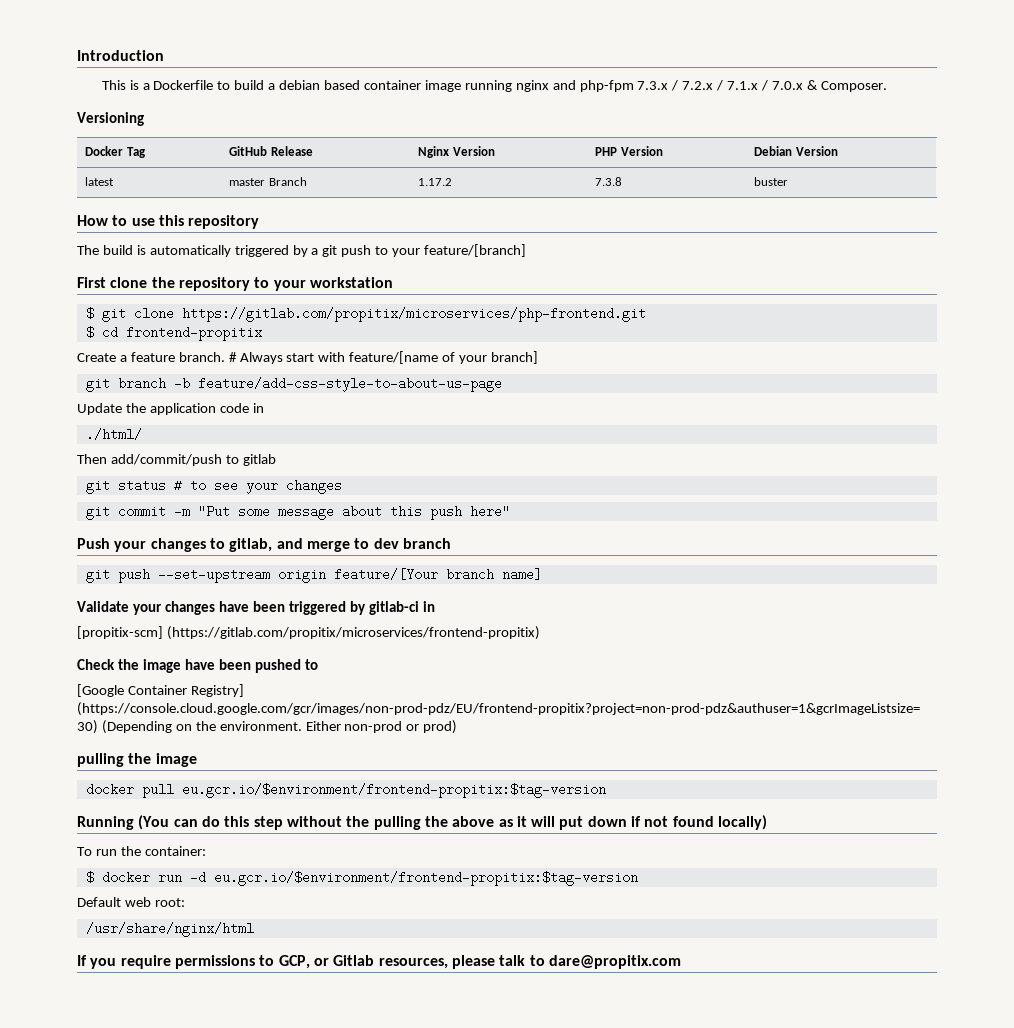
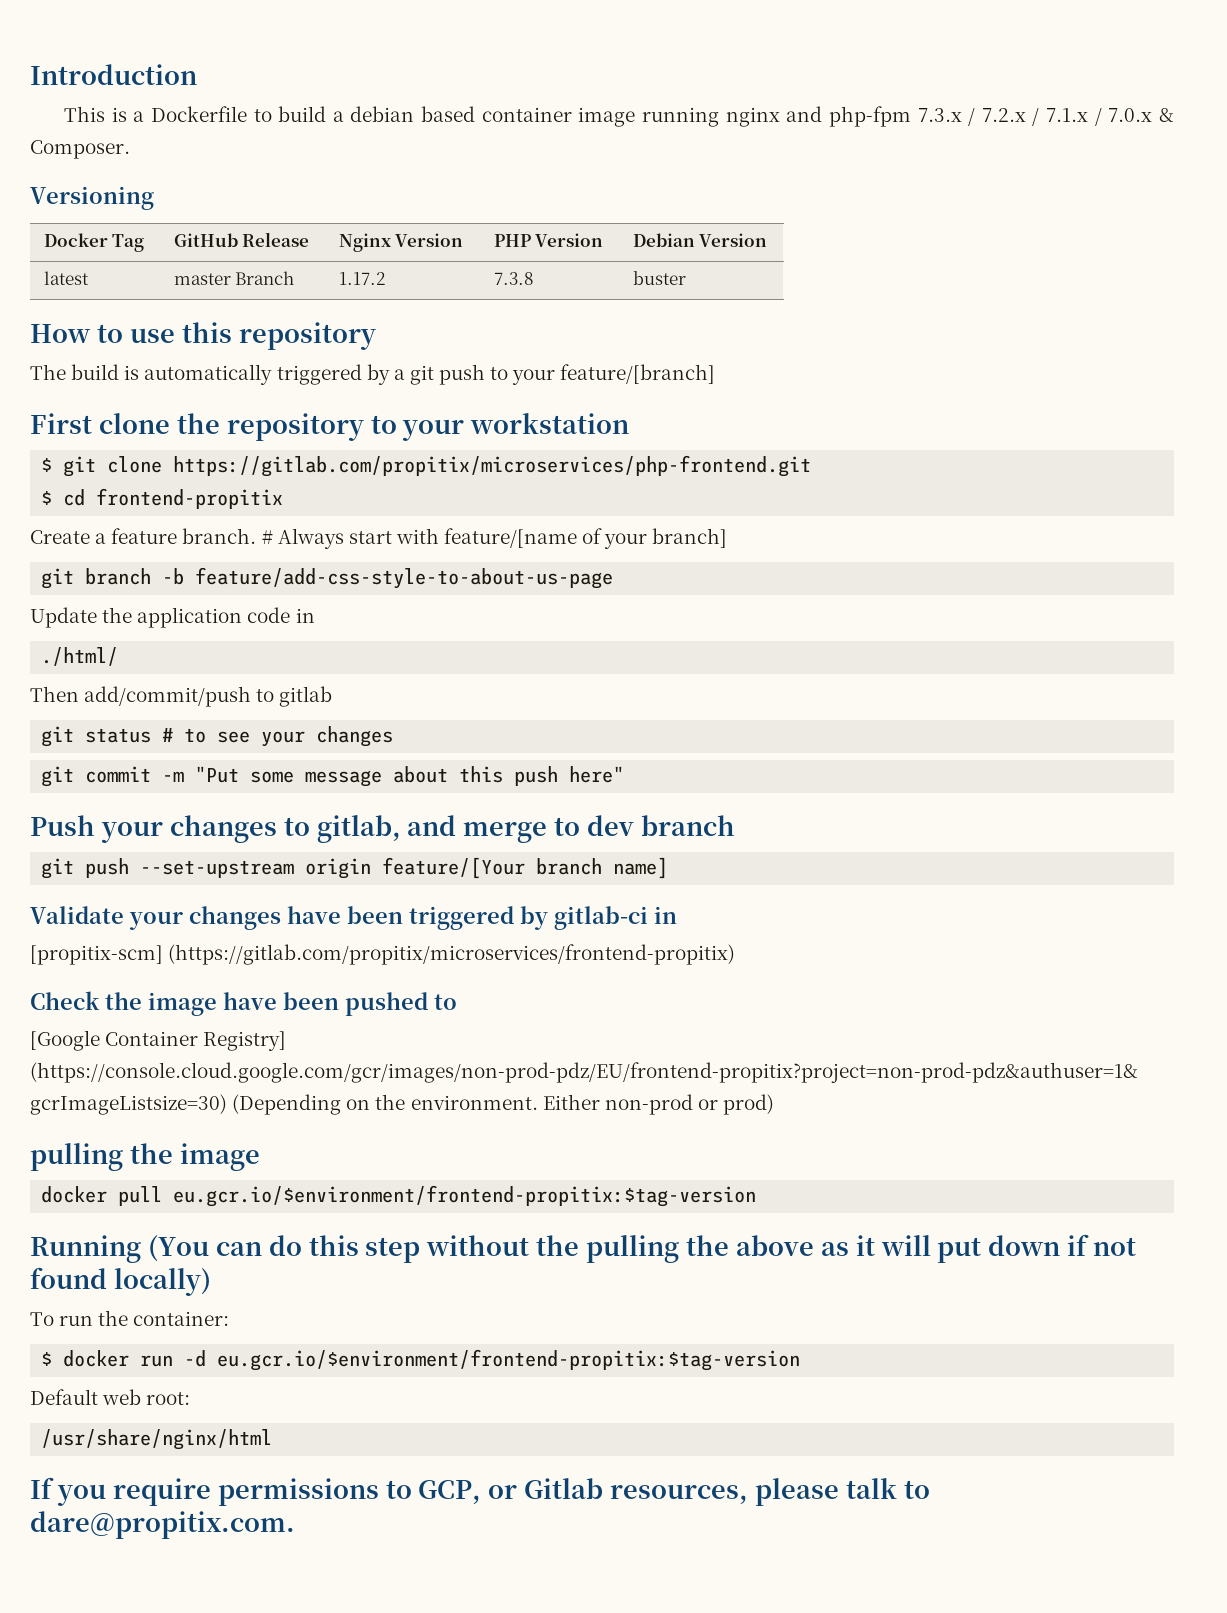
[548,955,681,969] dare@propitix.com -> [30,1511,295,1539] dare@propitix.com.

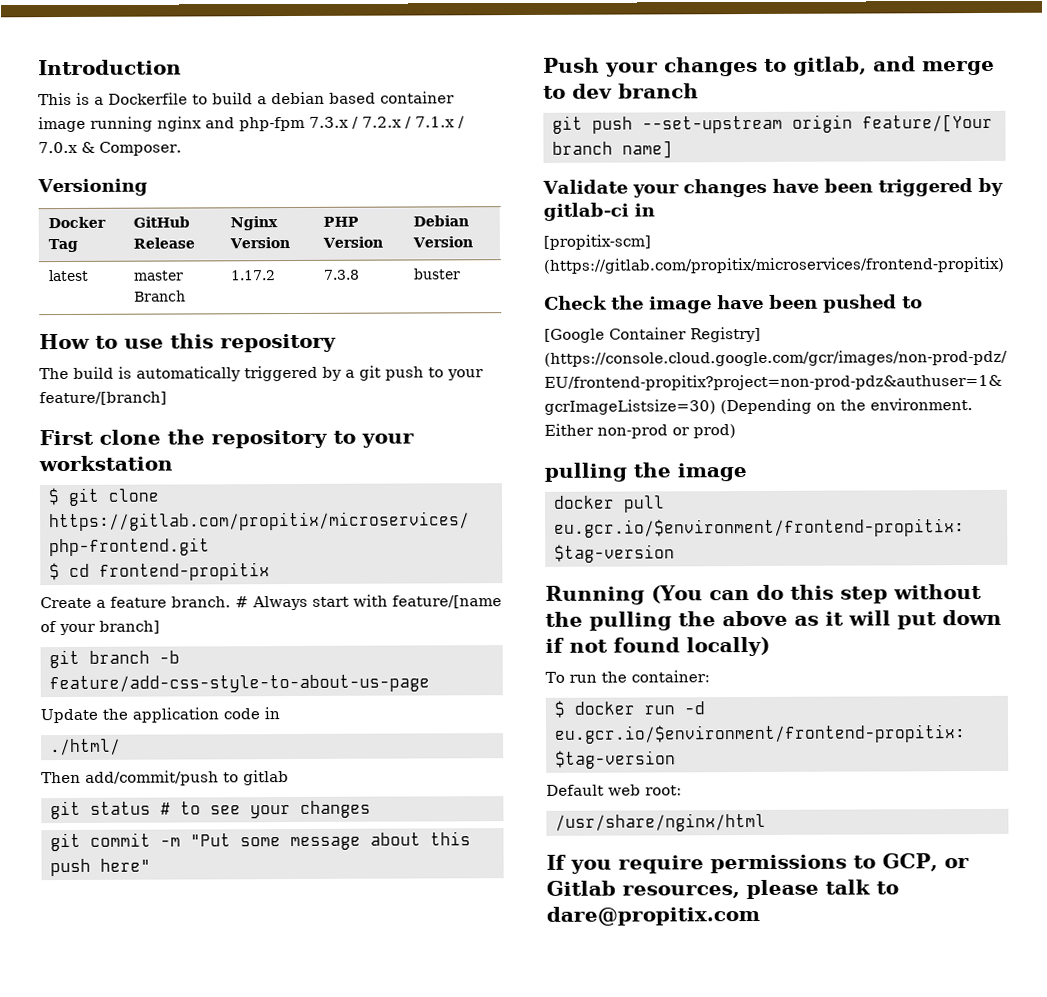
[30,1511,295,1539] dare@propitix.com. -> [546,905,760,926] dare@propitix.com

